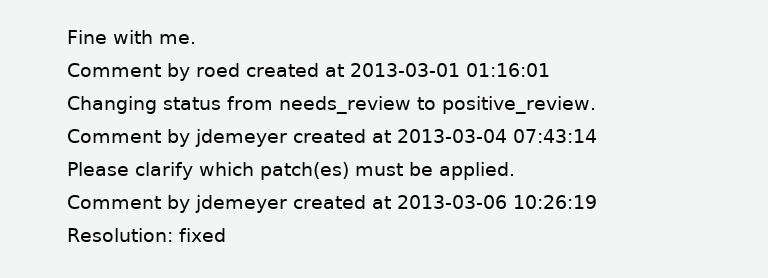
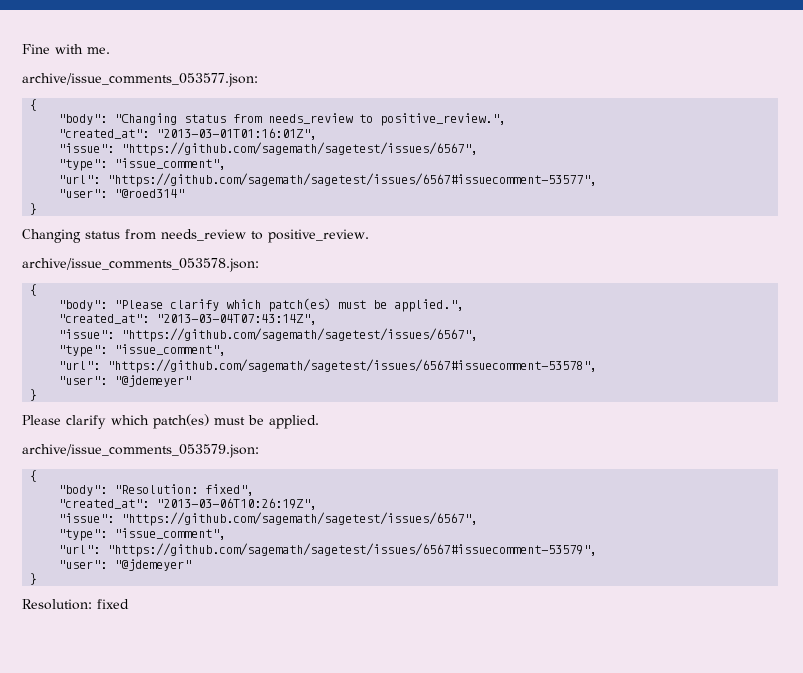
[67,63,550,81] Comment by roed created at 2013-03-01 01:16:01 -> [22,73,258,87] [30,99,38,111] [58,113,507,126] [58,128,318,140] [58,142,479,156] [58,158,227,171] [58,173,598,187] [58,189,185,198] [30,203,38,215] archive/issue_comments_053577.json: // { // "body": "Changing status from needs_review to positive_review.", // "created_at": "2013-03-01T01:16:01Z", // "issue": "https://github.com/sagemath/sagetest/issues/6567", // "type": "issue_comment", // "url": "https://github.com/sagemath/sagetest/issues/6567#issuecomment-53577", // "user": "@roed314" // }
[67,129,597,147] Comment by jdemeyer created at 2013-03-04 07:43:14 -> [22,258,259,272] [30,284,38,296] [58,298,465,312] [58,314,318,325] [58,328,479,342] [58,344,227,357] [58,359,598,373] [58,375,192,387] [30,389,38,401] archive/issue_comments_053578.json: // { // "body": "Please clarify which patch(es) must be applied.", // "created_at": "2013-03-04T07:43:14Z", // "issue": "https://github.com/sagemath/sagetest/issues/6567", // "type": "issue_comment", // "url": "https://github.com/sagemath/sagetest/issues/6567#issuecomment-53578", // "user": "@jdemeyer" // }
[67,195,597,213] Comment by jdemeyer created at 2013-03-06 10:26:19 -> [22,444,259,458] [30,470,38,482] [58,484,255,496] [58,498,318,510] [58,512,479,526] [58,528,227,541] [58,543,598,557] [58,559,192,571] [30,573,38,585] archive/issue_comments_053579.json: // { // "body": "Resolution: fixed", // "created_at": "2013-03-06T10:26:19Z", // "issue": "https://github.com/sagemath/sagetest/issues/6567", // "type": "issue_comment", // "url": "https://github.com/sagemath/sagetest/issues/6567#issuecomment-53579", // "user": "@jdemeyer" // }

